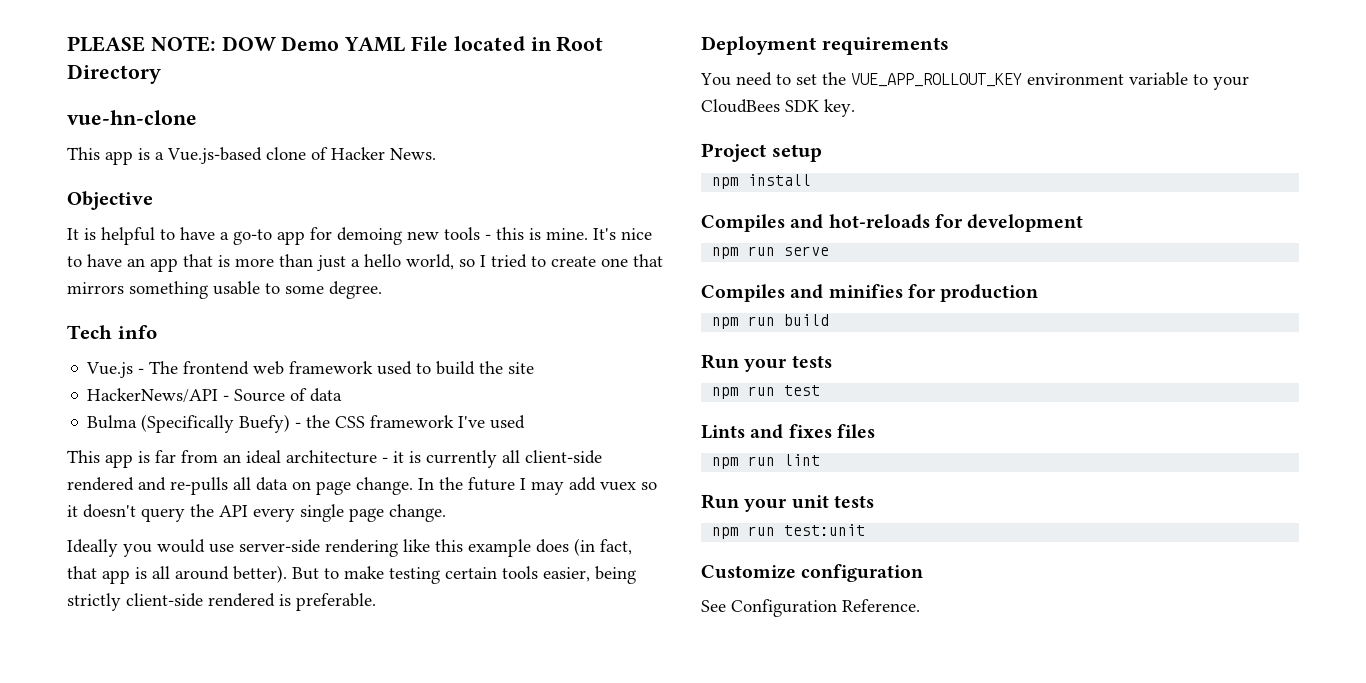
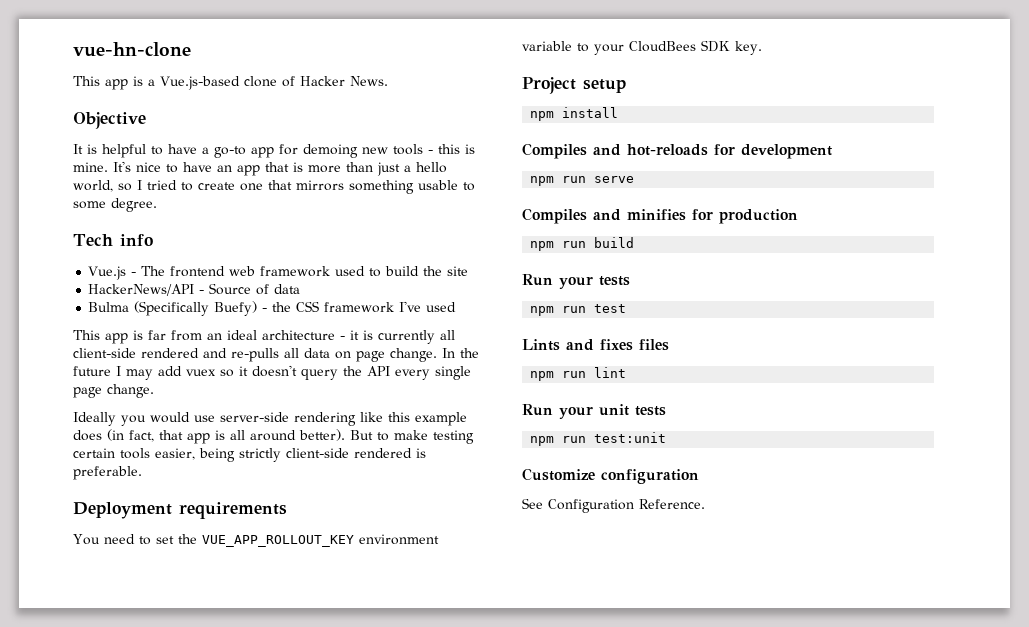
[67,36,604,52] [67,64,161,84] PLEASE NOTE: DOW Demo YAML File located in Root Directory // -> (73, 49) none

